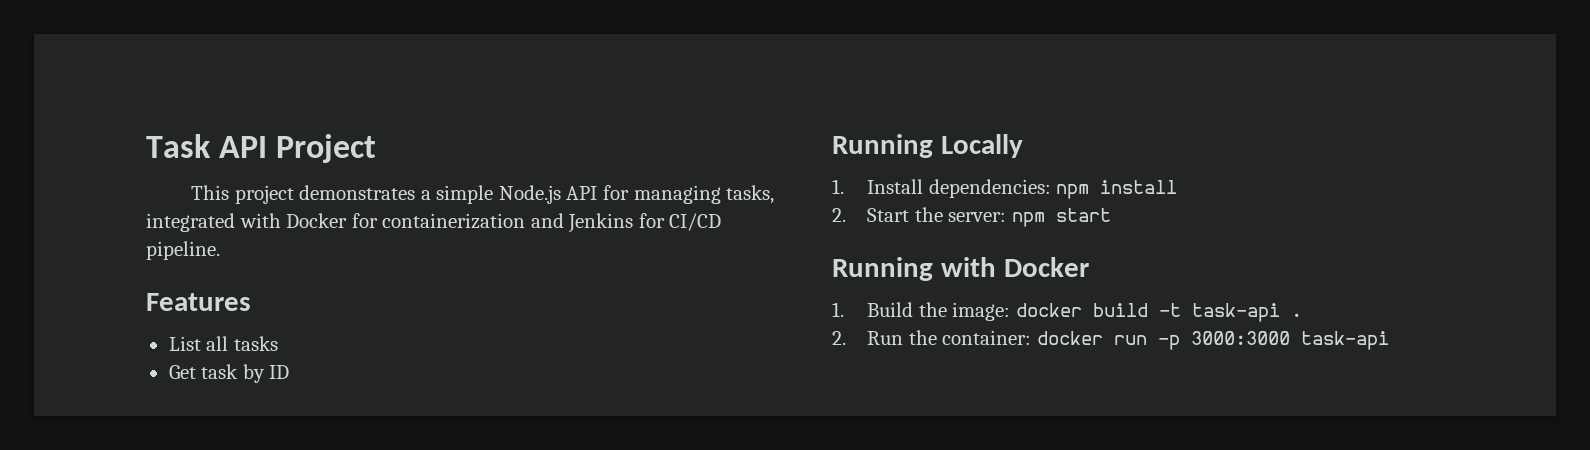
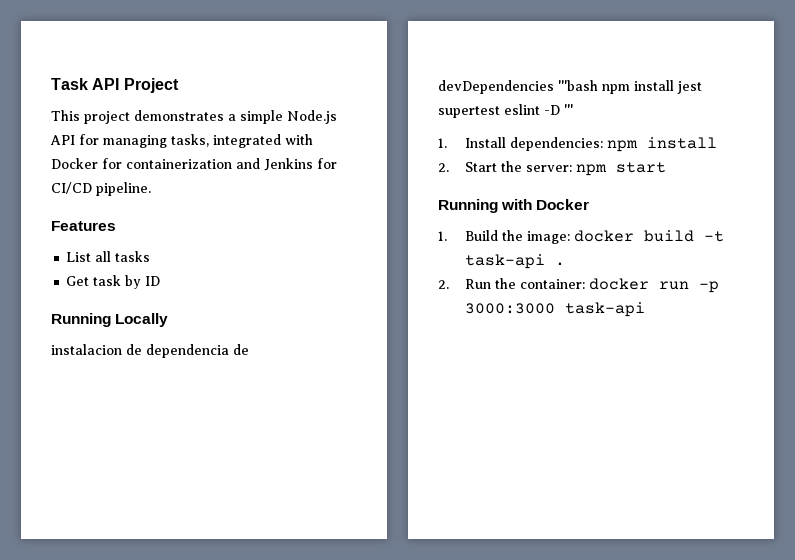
(1023, 146) none -> [51,344,249,358] [438,80,702,94] [438,104,573,118] // instalacion de dependencia de devDependencies '''bash npm install jest supertest eslint -D '''

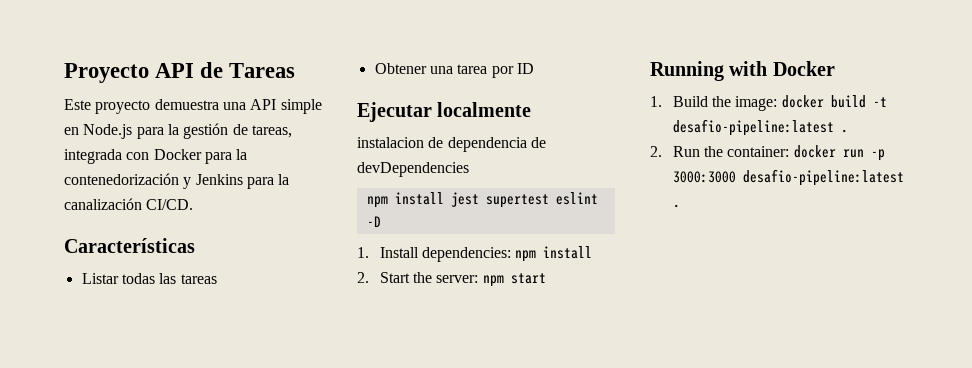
[51,78,179,93] [51,110,337,124] [50,134,313,148] [51,158,337,171] [51,182,151,196] [51,221,116,231] [66,251,151,262] [66,275,142,289] Task API Project // This project demonstrates a simple Node.js API for managing tasks, integrated with Docker for containerization and Jenkins for CI/CD pipeline. // Features // List all tasks // Get task by -> [64,62,296,83] [64,99,322,114] [64,123,292,139] [64,149,248,164] [64,173,290,189] [64,198,194,210] [64,238,195,253] [81,273,217,284] [374,63,514,78] Proyecto API de Tareas // Este proyecto demuestra una API simple en Node.js para la gestión de tareas, integrada con Docker para la contenedorización y Jenkins para la canalización CI/CD. // Características // Listar todas las tareas // Obtener una tarea por
[51,313,169,327] Running Locally -> [357,102,532,122] Ejecutar localmente
[558,80,598,91] '''bash -> (469, 169) //
[564,104,573,115] ''' -> (381, 221) none
[464,254,545,269] task-api -> [672,119,834,136] desafio-pipeline:latest
[564,302,645,317] task-api -> [742,169,904,186] [672,204,680,208] desafio-pipeline:latest .

